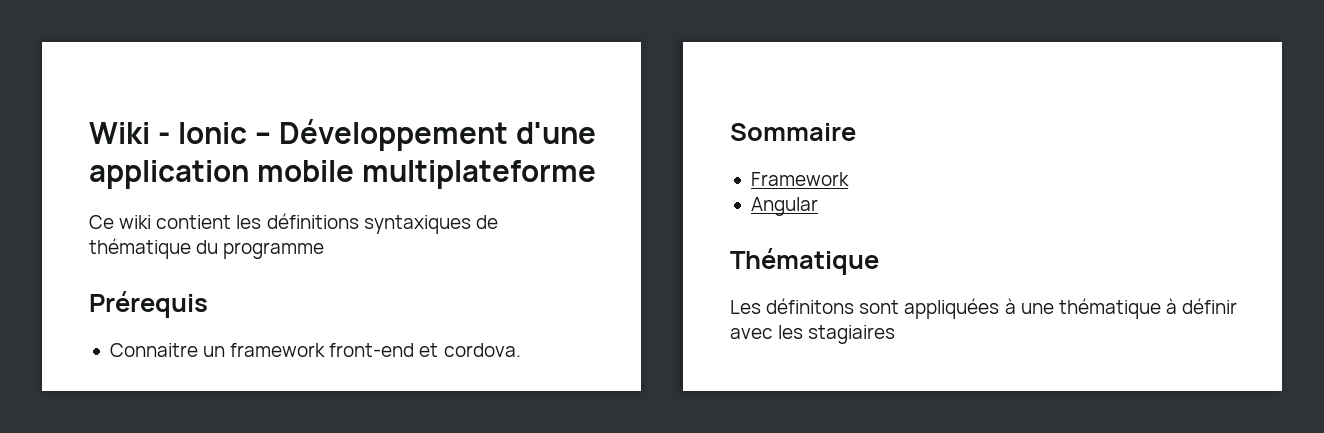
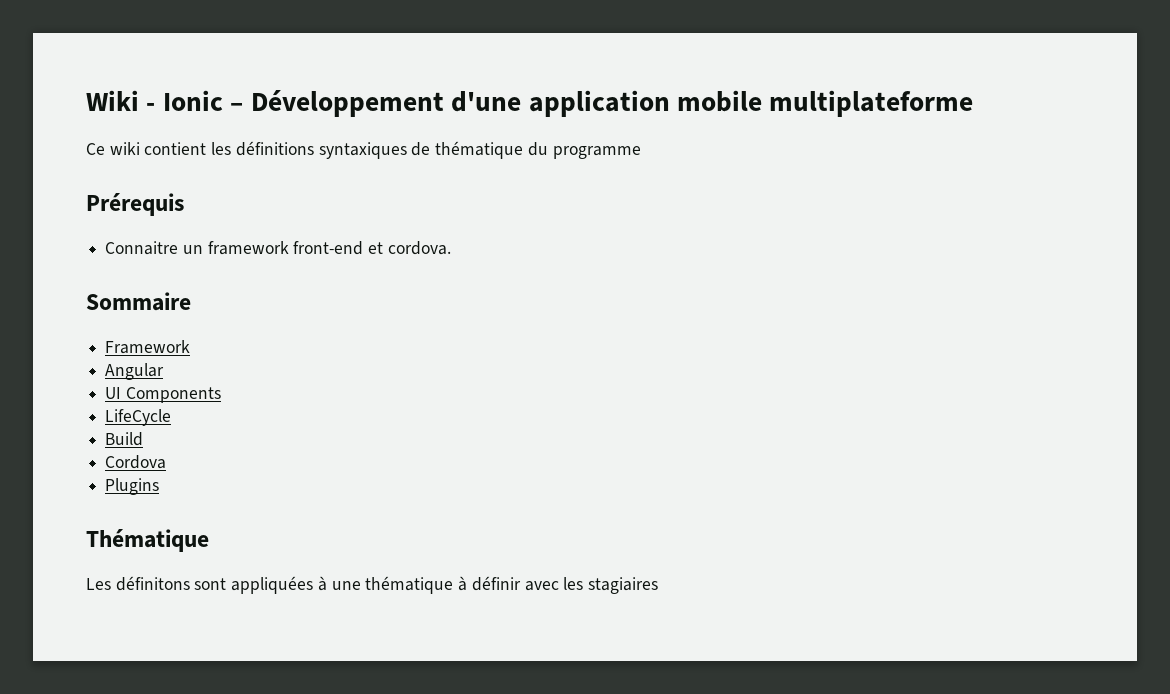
(818, 206) none -> [105,387,221,403] [105,409,172,426] [105,432,144,446] [105,455,167,469] [105,478,160,495] // UI Components // LifeCycle // Build // Cordova // Plugins

